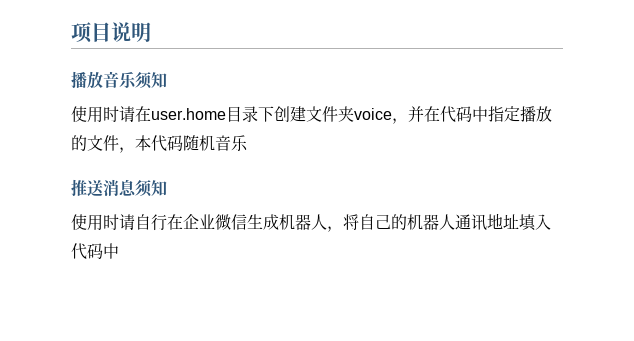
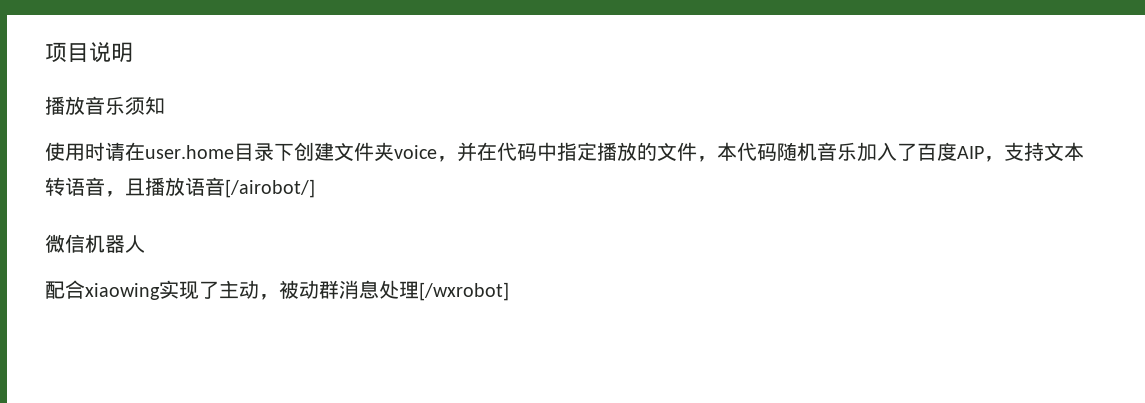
[71,179,167,197] [71,213,551,232] [71,243,119,260] // 推送消息须知 // 使用时请自行在企业微信生成机器人，将自己的机器人通讯地址填入代码中 -> [857,142,1084,162] [45,177,315,198] [45,234,145,253] [45,280,509,301] 加入了百度AIP，支持文本转语音，且播放语音[/airobot/] // 微信机器人 // 配合xiaowing实现了主动，被动群消息处理[/wxrobot]

